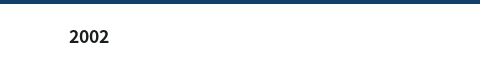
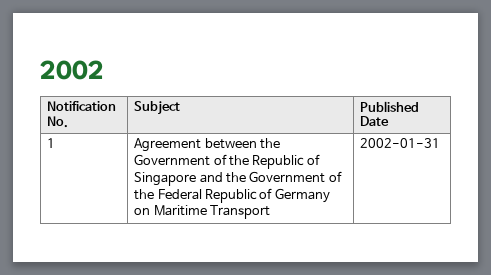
(109, 36) none -> [47,101,117,111] [47,116,69,128] [134,101,181,115] [360,101,420,112] [360,116,390,126] [47,138,56,148] [134,138,280,152] [134,154,320,169] [134,171,342,186] [134,188,330,203] [134,205,270,219] [360,138,441,148] // Notification No. | Subject | Published Date // 1 | Agreement between the Government of the Republic of Singapore and the Government of the Federal Republic of Germany on Maritime Transport | 2002-01-31

